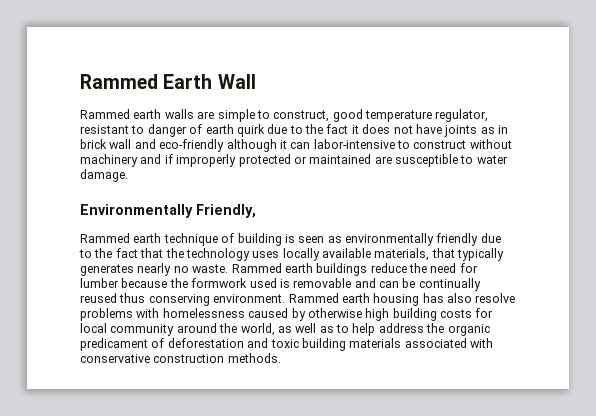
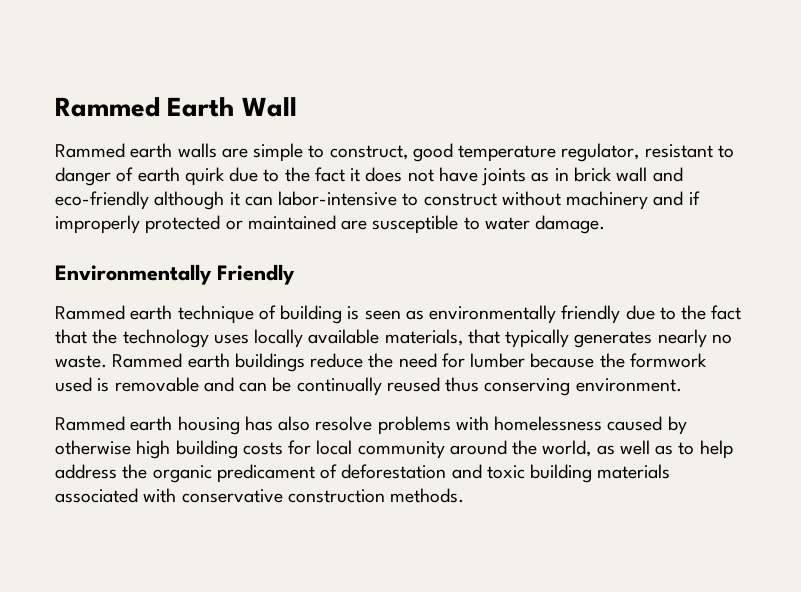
[196,204,256,218] Friendly, -> [217,264,295,285] Friendly
(286, 298) none -> (682, 385) //

